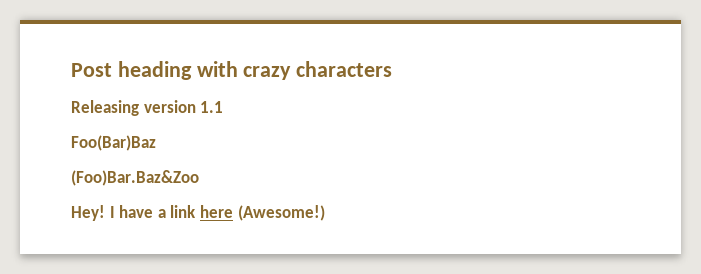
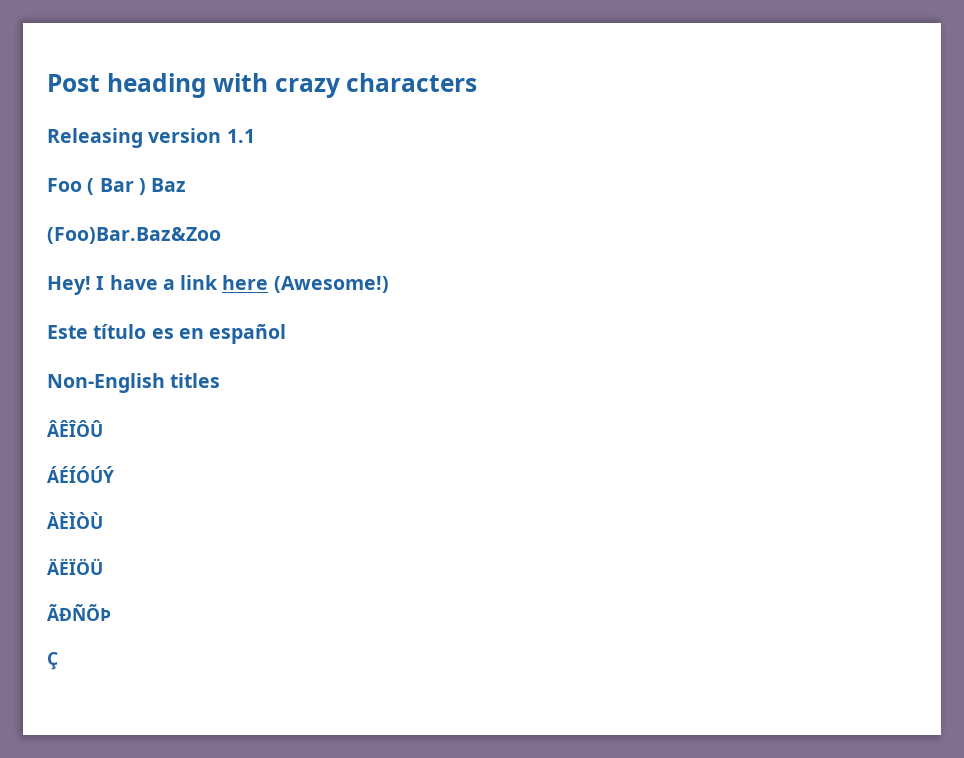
[71,135,156,151] Foo(Bar)Baz -> [47,178,187,195] Foo ( Bar ) Baz
(325, 213) none -> [47,324,287,344] [47,373,221,393] [47,420,103,437] [47,466,114,483] [47,512,103,529] [47,558,103,575] [47,604,111,621] [47,652,58,670] // Este título es en español // Non-English titles // ÂÊÎÔÛ // ÁÉÍÓÚÝ // ÀÈÌÒÙ // ÄËÏÖÜ // ÃÐÑÕÞ // Ç

